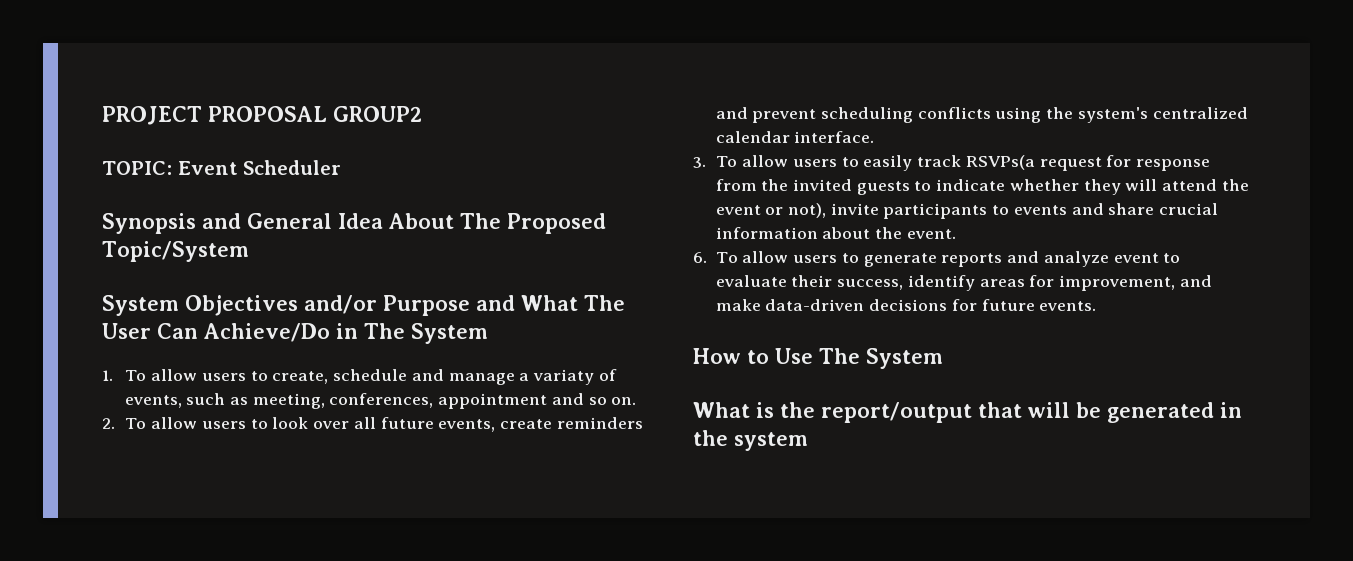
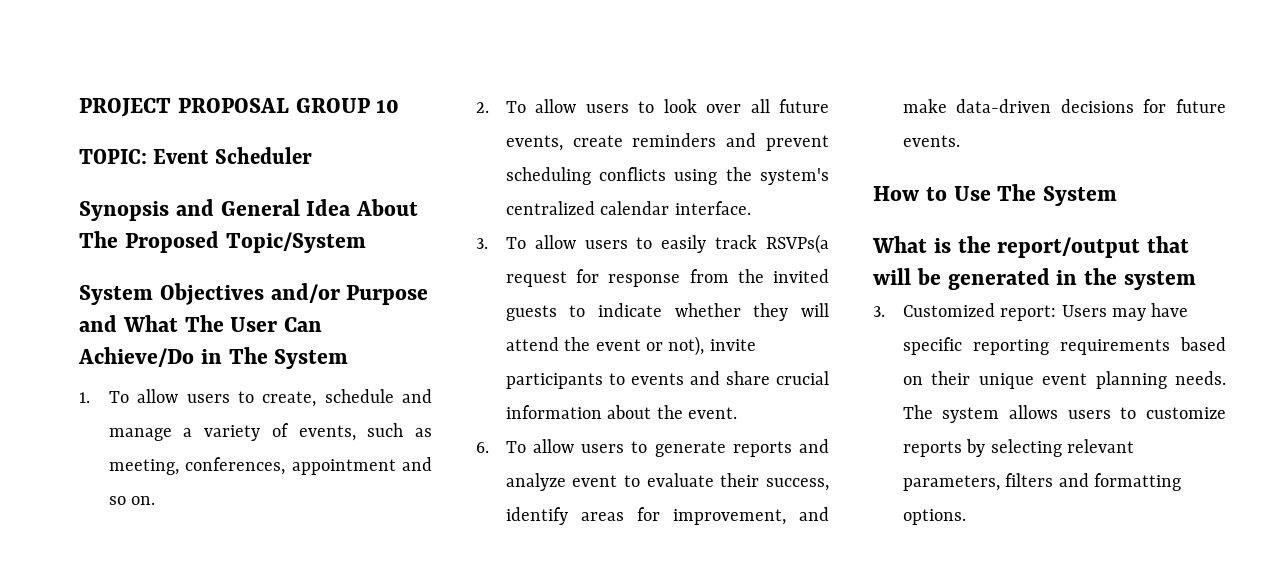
[333,106,422,122] GROUP2 -> [295,98,400,113] GROUP 10
[533,369,595,385] variaty -> [204,425,261,441] variety
(808, 441) none -> [873,303,1189,321] [902,337,1226,355] [902,371,1226,389] [902,405,1226,423] [902,439,1134,457] [902,473,1181,491] [902,509,966,525] // 3. Customized report: Users may have specific reporting requirements based on their unique event planning needs. The system allows users to customize reports by selecting relevant parameters, filters and formatting options.

